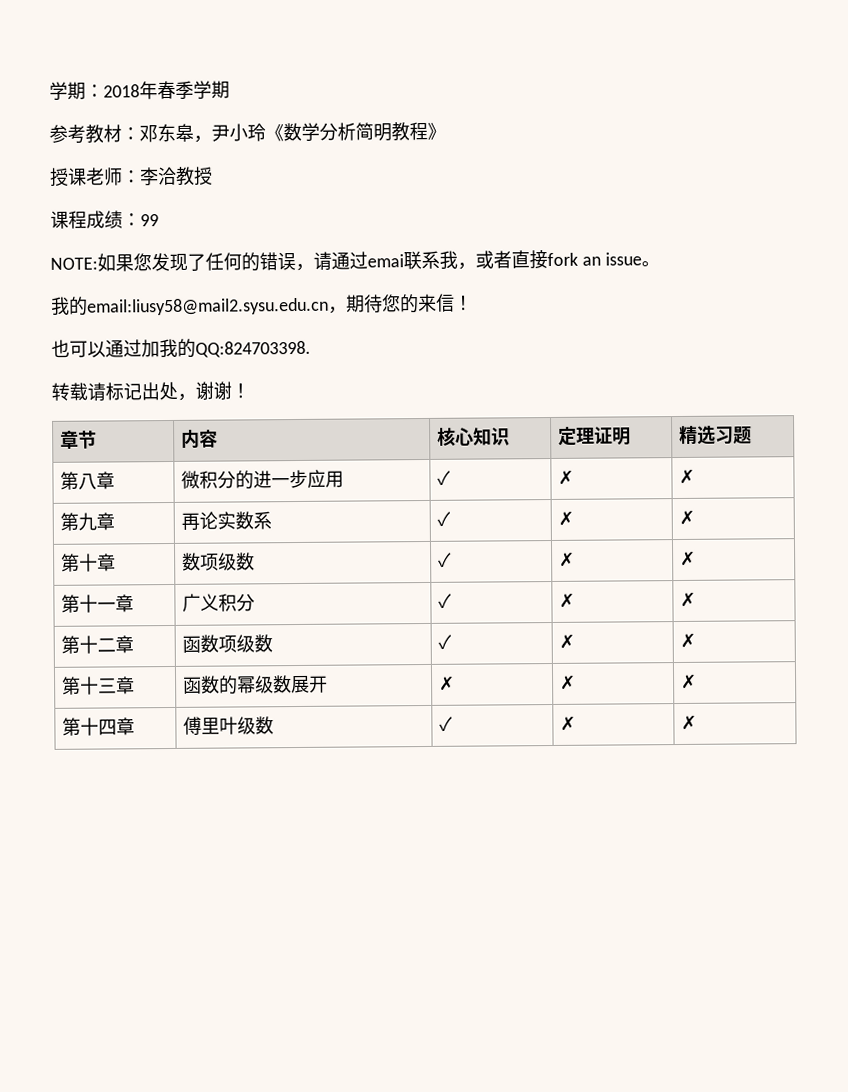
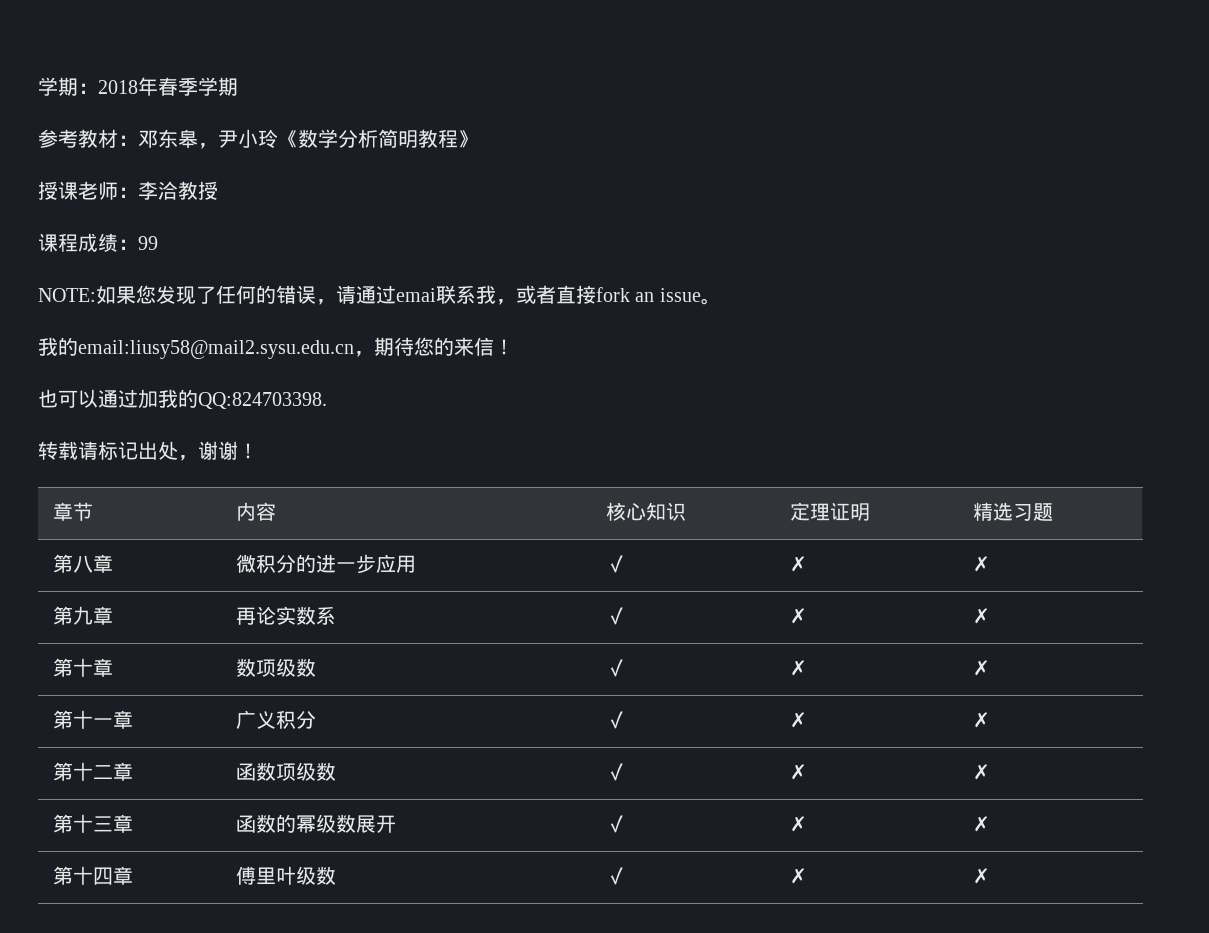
[439,675,456,691] ✗ -> [606,815,627,833] ✓

